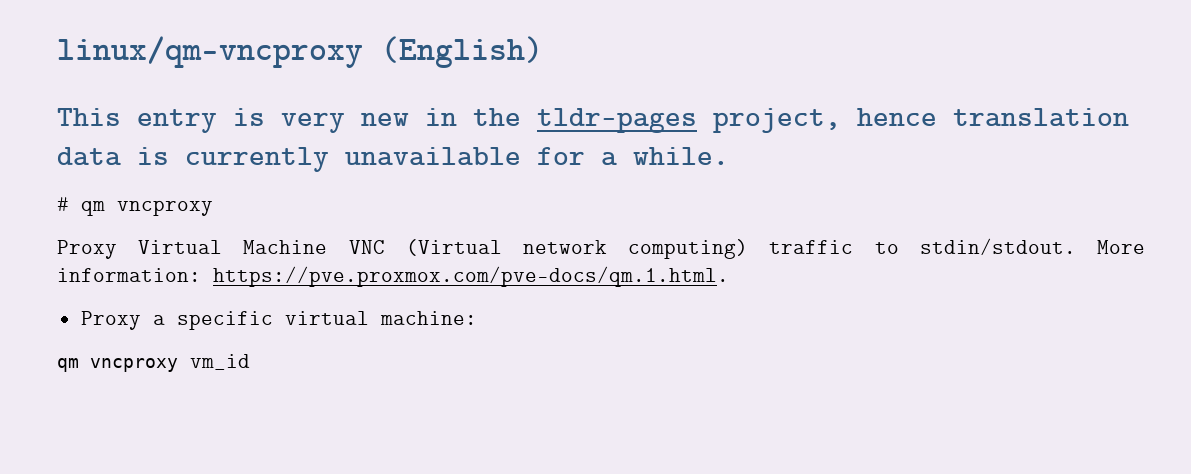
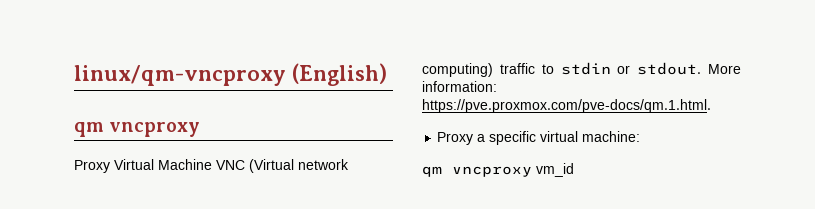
[57,108,1129,133] [57,147,729,172] [57,197,69,211] This entry is very new in the tldr-pages project, hence translation data is currently unavailable for a while. // # -> (387, 74) none
[919,238,1076,255] stdin/stdout. -> [560,62,702,75] stdin or stdout.

